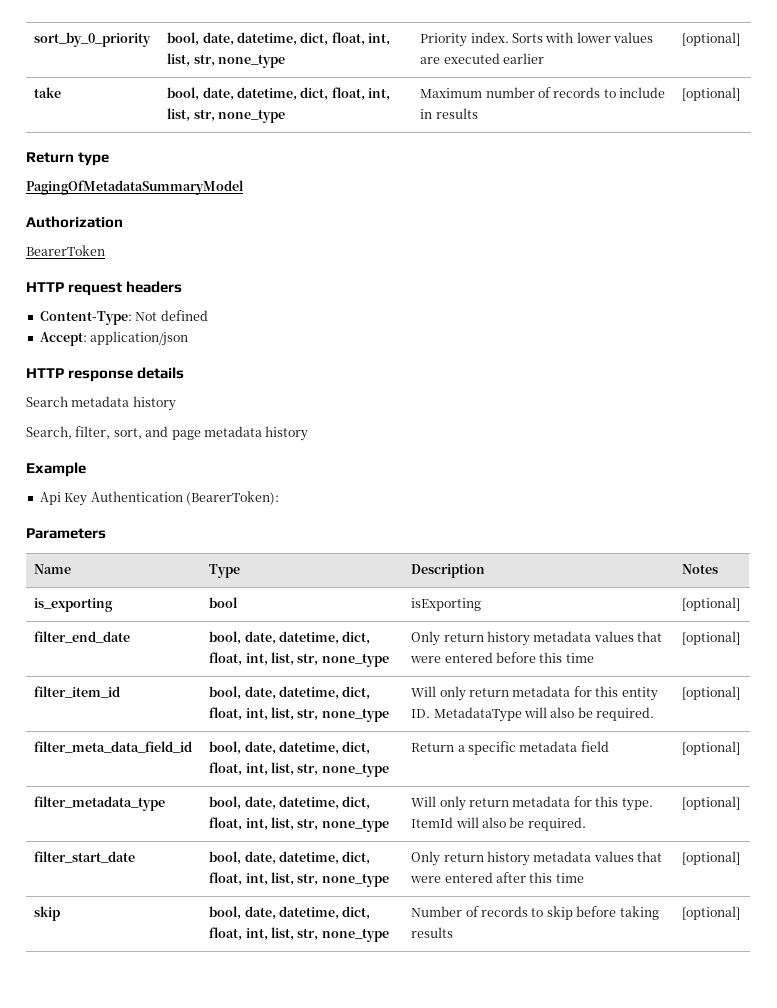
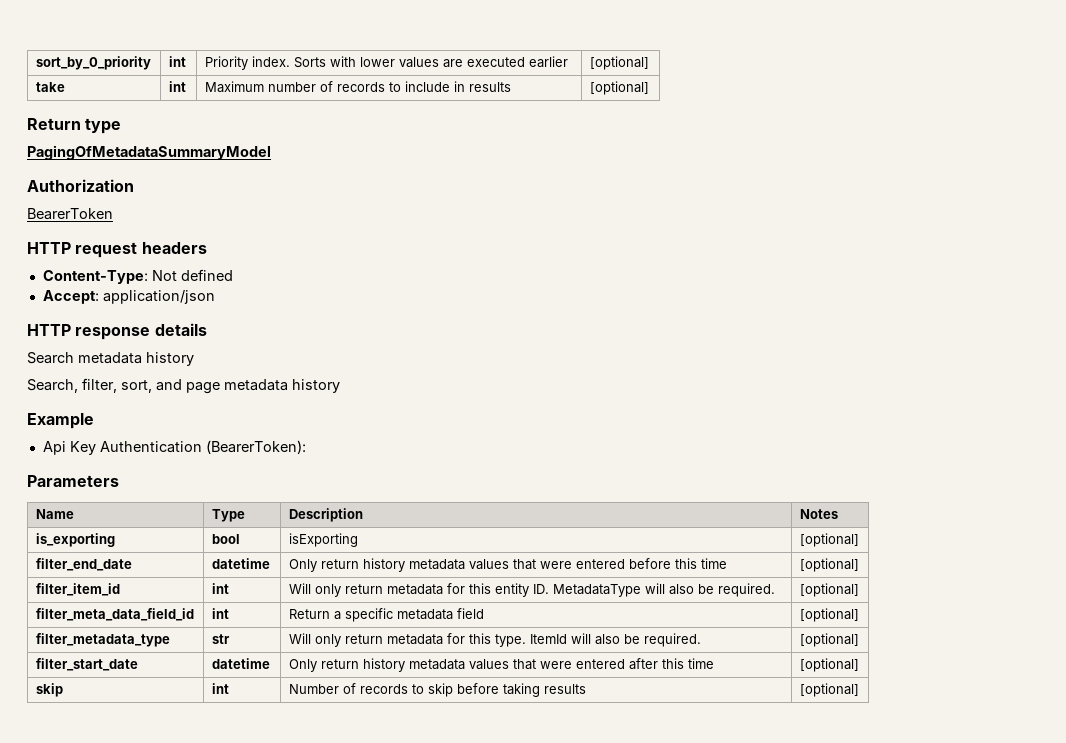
[167,32,391,46] [167,53,286,68] bool, date, datetime, dict, float, int, list, str, none_type -> [168,56,186,67] int
[167,87,391,101] [167,108,286,123] bool, date, datetime, dict, float, int, list, str, none_type -> [168,81,186,92] int
[209,631,371,645] [209,652,389,667] bool, date, datetime, dict, float, int, list, str, none_type -> [211,558,270,569] datetime
[209,686,371,700] [209,707,389,722] bool, date, datetime, dict, float, int, list, str, none_type -> [211,583,229,594] int
[209,741,371,755] [209,762,389,777] bool, date, datetime, dict, float, int, list, str, none_type -> [211,608,229,619] int
[209,796,371,810] [209,817,389,832] bool, date, datetime, dict, float, int, list, str, none_type -> [211,634,230,644] str
[209,851,371,865] [209,872,389,887] bool, date, datetime, dict, float, int, list, str, none_type -> [211,658,270,669] datetime
[209,906,371,920] [209,927,389,942] bool, date, datetime, dict, float, int, list, str, none_type -> [211,683,229,694] int

